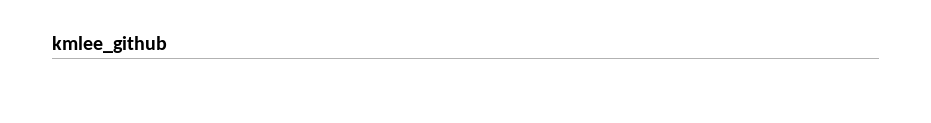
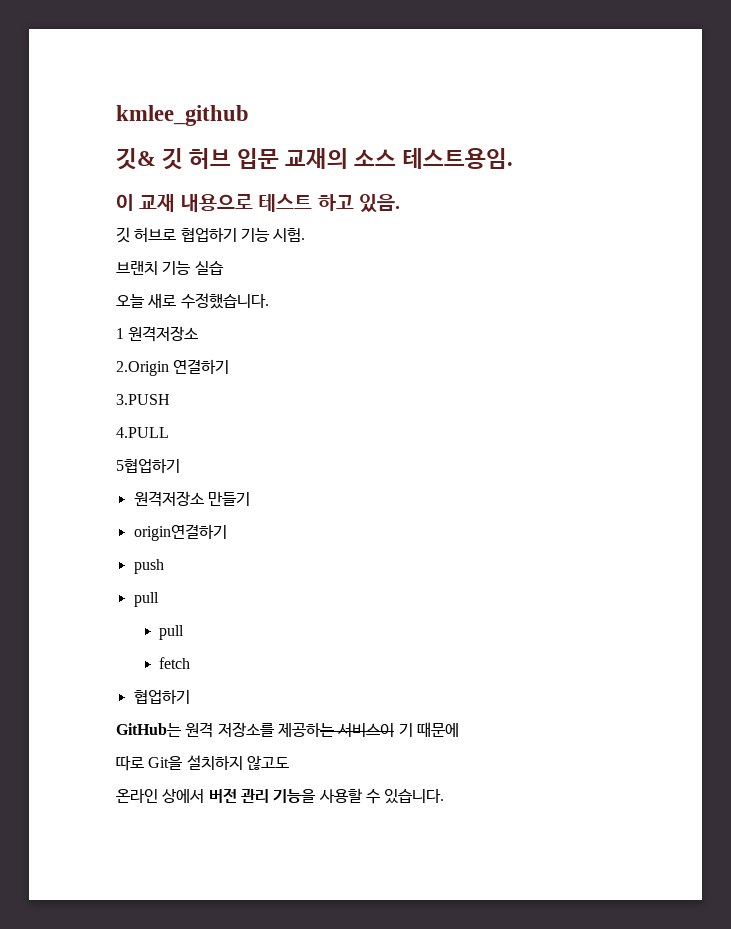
(167, 44) none -> [116,148,514,170] [116,194,400,212] [116,227,306,243] [116,261,224,275] [116,293,269,309] [116,326,199,342] [116,359,230,376] [116,394,170,405] [116,427,169,438] [116,458,180,473] [133,491,250,507] [133,524,227,541] [133,559,164,574] [133,592,159,607] [159,625,185,640] [159,657,191,669] [133,689,190,704] [116,722,459,738] [116,755,289,771] [116,788,445,804] // 깃& 깃 허브 입문 교재의 소스 테스트용임. // 이 교재 내용으로 테스트 하고 있음. // 깃 허브로 협업하기 기능 시험. // 브랜치 기능 실습 // 오늘 새로 수정했습니다. // 1 원격저장소 // 2.Origin 연결하기 // 3.PUSH // 4.PULL // 5협업하기 // 원격저장소 만들기 // origin연결하기 // push // pull // pull // fetch // 협업하기 // GitHub는 원격 저장소를 제공하는 서비스이 기 때문에 // 따로 Git을 설치하지 않고도 // 온라인 상에서 버전 관리 기능을 사용할 수 있습니다.

